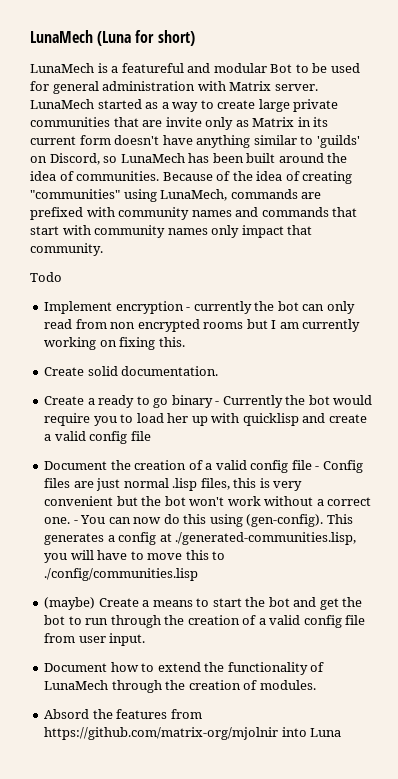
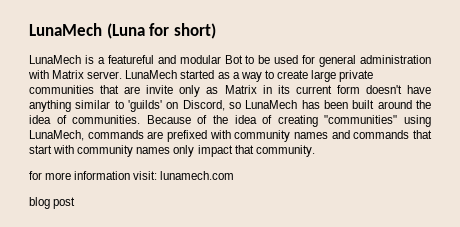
[30,272,62,282] [44,301,355,314] [44,319,361,332] [44,337,185,350] [44,366,219,376] [44,395,373,408] [44,413,367,426] [44,431,151,444] [44,460,363,473] [44,478,303,491] [44,496,372,506] [44,514,353,527] [44,532,357,545] [44,550,226,563] [44,568,199,581] [44,597,363,610] [44,615,366,628] [44,633,146,646] [44,662,325,675] [44,680,316,693] [44,709,202,719] [44,727,342,740] Todo // Implement encryption - currently the bot can only read from non encrypted rooms but I am currently working on fixing this. // Create solid documentation. // Create a ready to go binary - Currently the bot would require you to load her up with quicklisp and create a valid config file // Document the creation of a valid config file - Config files are just normal .lisp files, this is very convenient but the bot won't work without a correct one. - You can now do this using (gen-config). This generates a config at ./generated-communities.lisp, you will have to move this to ./config/communities.lisp // (maybe) Create a means to start the bot and get the bot to run through the creation of a valid config file from user input. // Document how to extend the functionality of LunaMech through the creation of modules. // Absord the features from https://github.com/matrix-org/mjolnir into Luna -> [29,171,235,180] [29,197,76,209] for more information visit: lunamech.com // blog post

